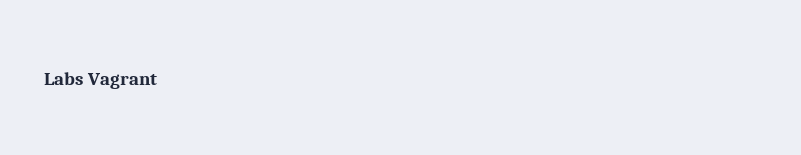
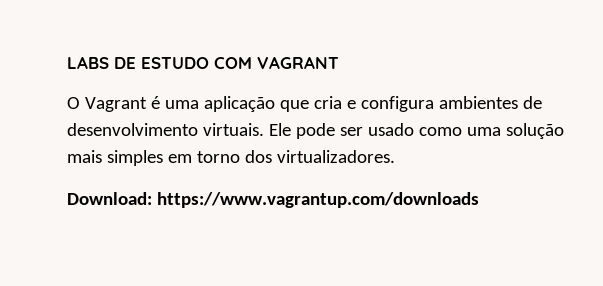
[44,72,158,89] Labs Vagrant -> [67,56,339,69] [67,96,542,112] [67,123,564,139] [67,150,395,166] [67,192,479,208] LABS DE ESTUDO COM VAGRANT // O Vagrant é uma aplicação que cria e configura ambientes de desenvolvimento virtuais. Ele pode ser usado como uma solução mais simples em torno dos virtualizadores. // Download: https://www.vagrantup.com/downloads

